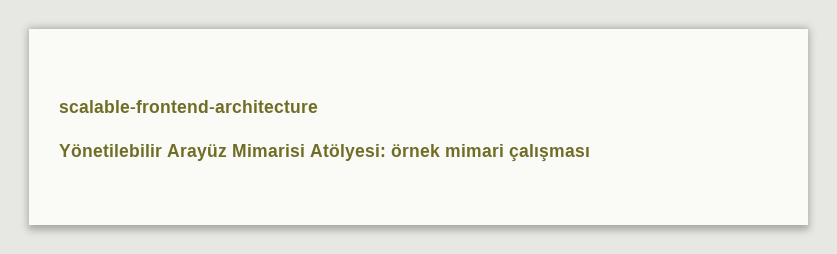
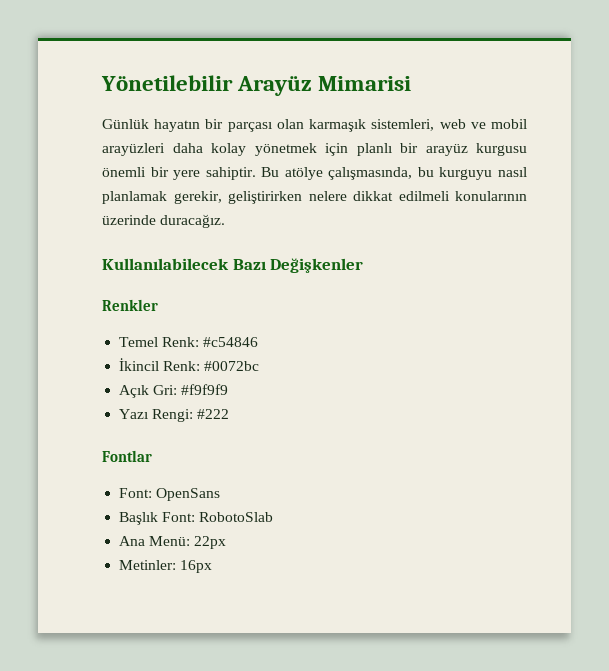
[59,100,318,113] scalable-frontend-architecture // -> (101, 83) none
[310,144,590,162] Atölyesi: örnek mimari çalışması -> [102,119,527,132] [102,143,527,156] [102,167,527,180] [102,191,527,204] [102,214,226,228] [102,258,364,273] [102,299,158,311] [119,337,259,347] [119,358,260,371] [119,384,229,398] [119,409,230,422] [102,450,152,462] [119,488,221,501] [119,512,274,525] [119,536,227,549] [119,560,213,573] // Günlük hayatın bir parçası olan karmaşık sistemleri, web ve mobil arayüzleri daha kolay yönetmek için planlı bir arayüz kurgusu önemli bir yere sahiptir. Bu atölye çalışmasında, bu kurguyu nasıl planlamak gerekir, geliştirirken nelere dikkat edilmeli konularının üzerinde duracağız. // Kullanılabilecek Bazı Değişkenler // Renkler // Temel Renk: #c54846 // İkincil Renk: #0072bc // Açık Gri: #f9f9f9 // Yazı Rengi: #222 // Fontlar // Font: OpenSans // Başlık Font: RobotoSlab // Ana Menü: 22px // Metinler: 16px

